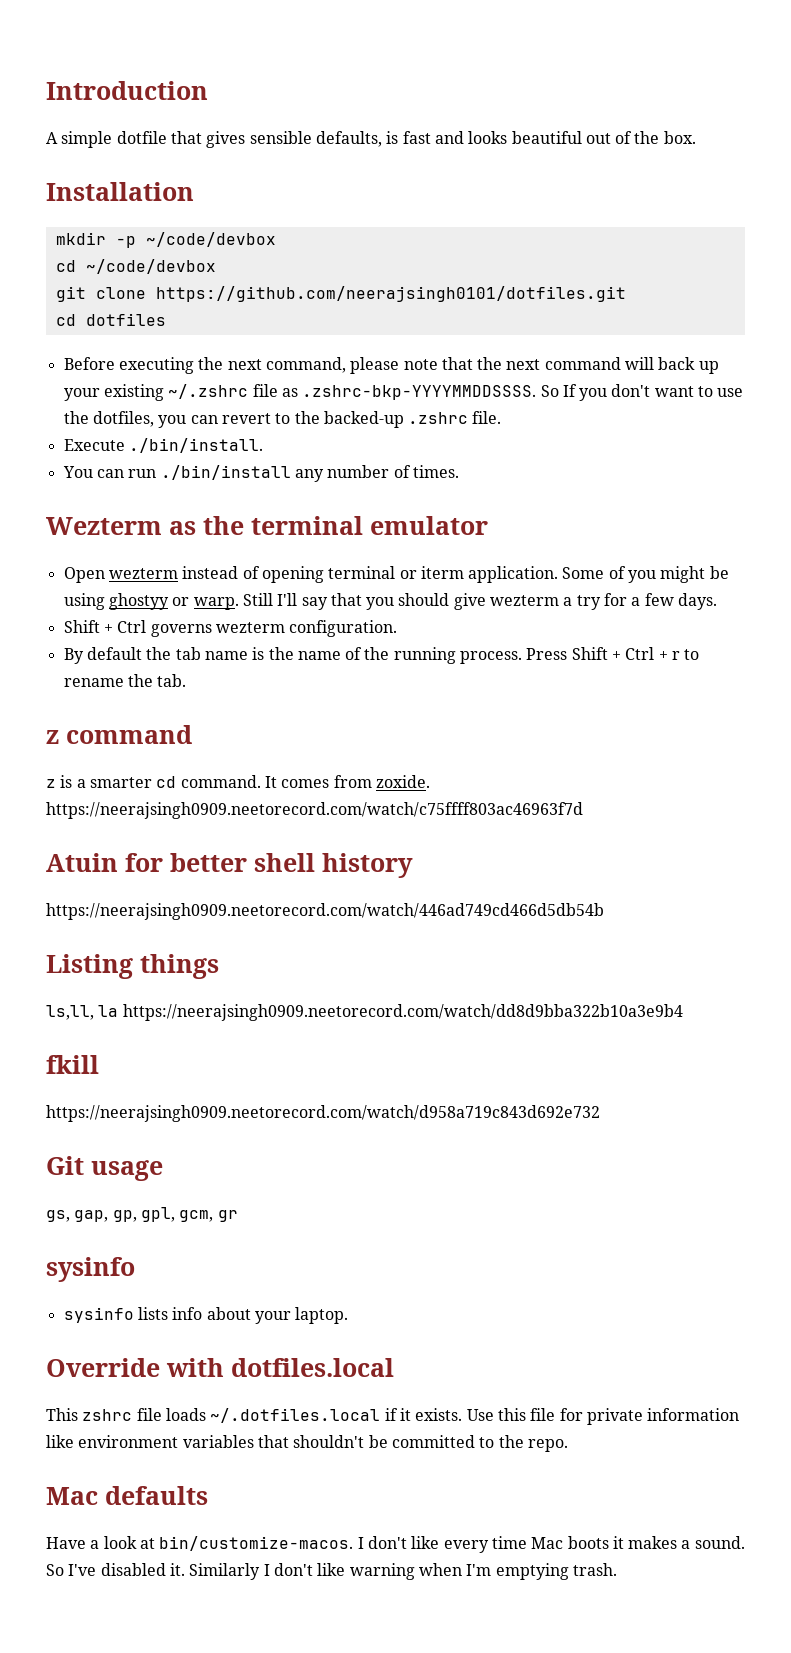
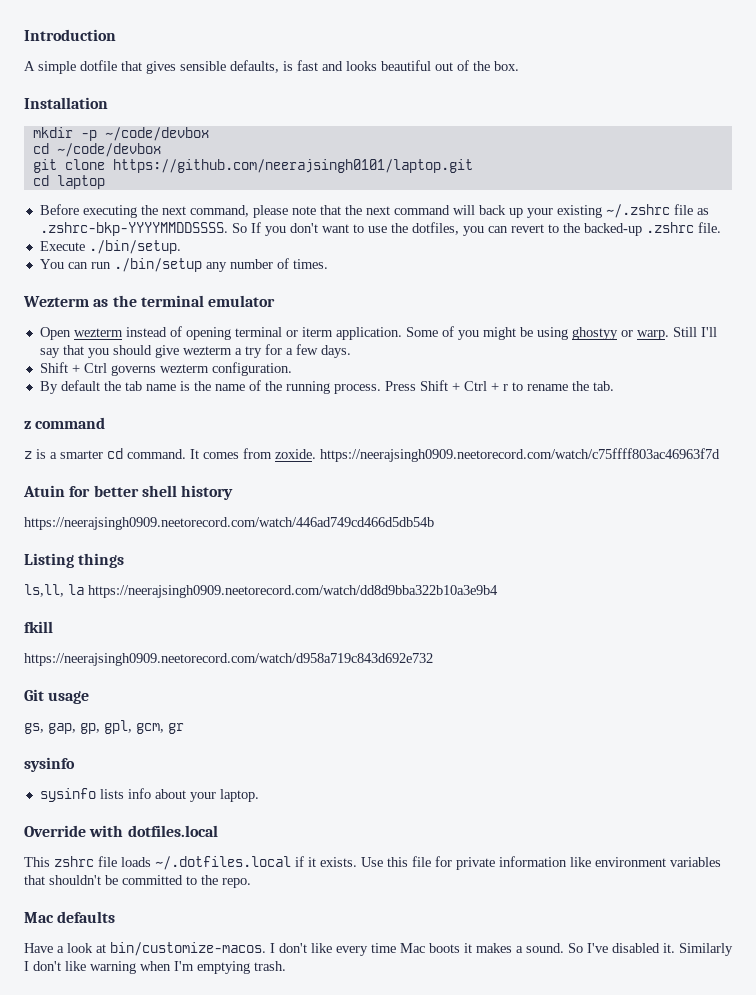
[155,286,626,302] [55,313,166,326] https://github.com/neerajsingh0101/dotfiles.git // cd dotfiles -> [112,159,473,173] [32,175,105,189] https://github.com/neerajsingh0101/laptop.git // cd laptop
[128,438,263,453] ./bin/install. -> [88,240,181,254] ./bin/setup.
[160,465,291,480] ./bin/install -> [113,258,202,272] ./bin/setup

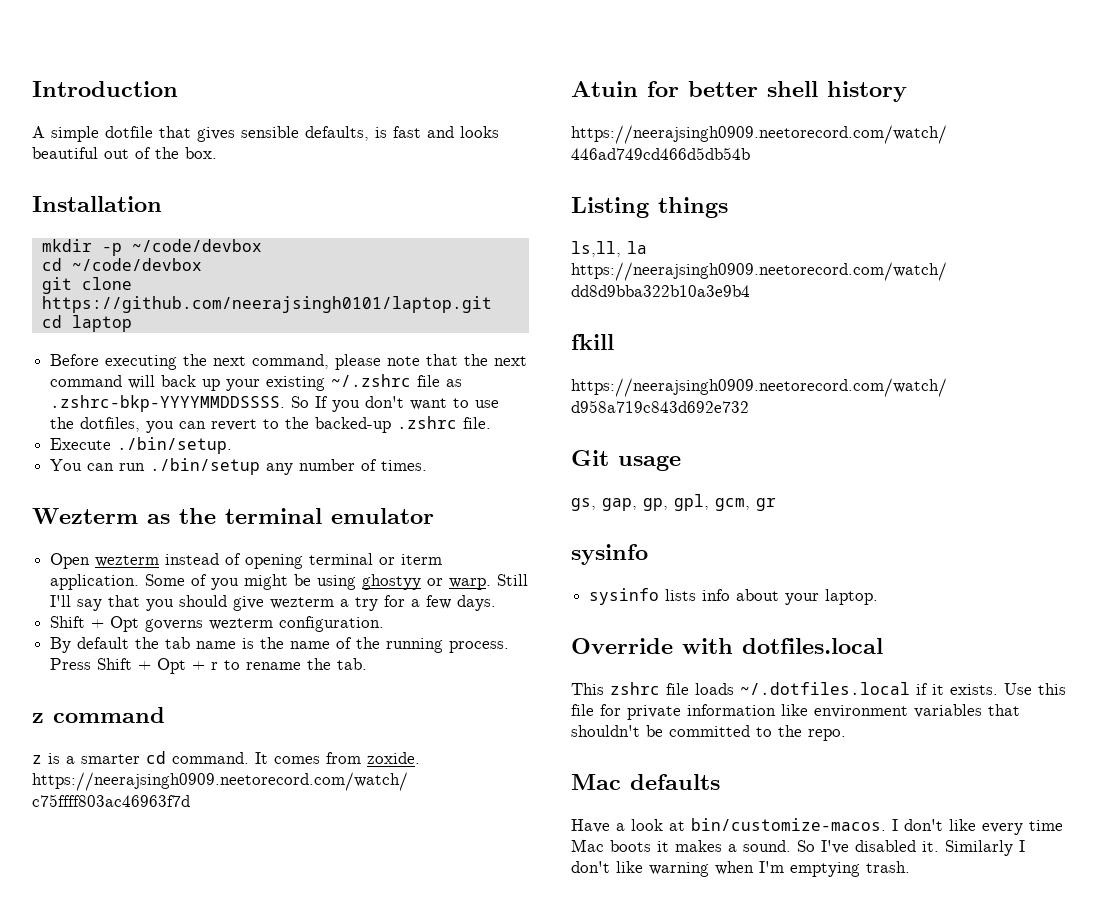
[83,363,107,373] Ctrl -> [110,616,140,632] Opt
[463,381,487,391] Ctrl -> [157,658,187,674] Opt

